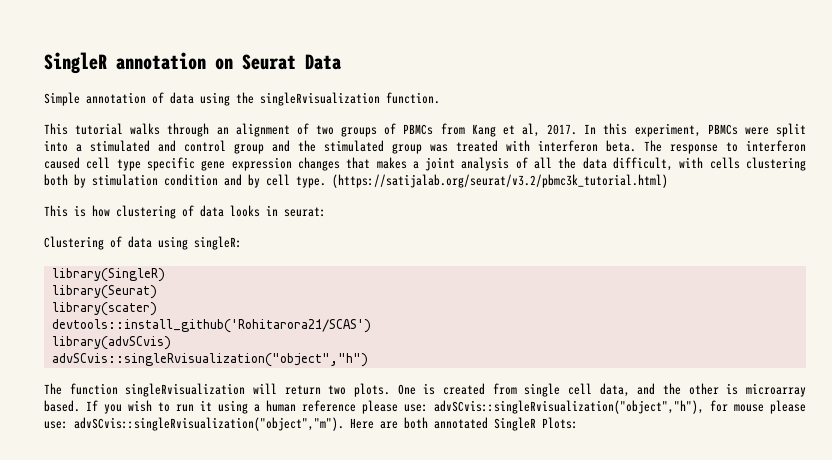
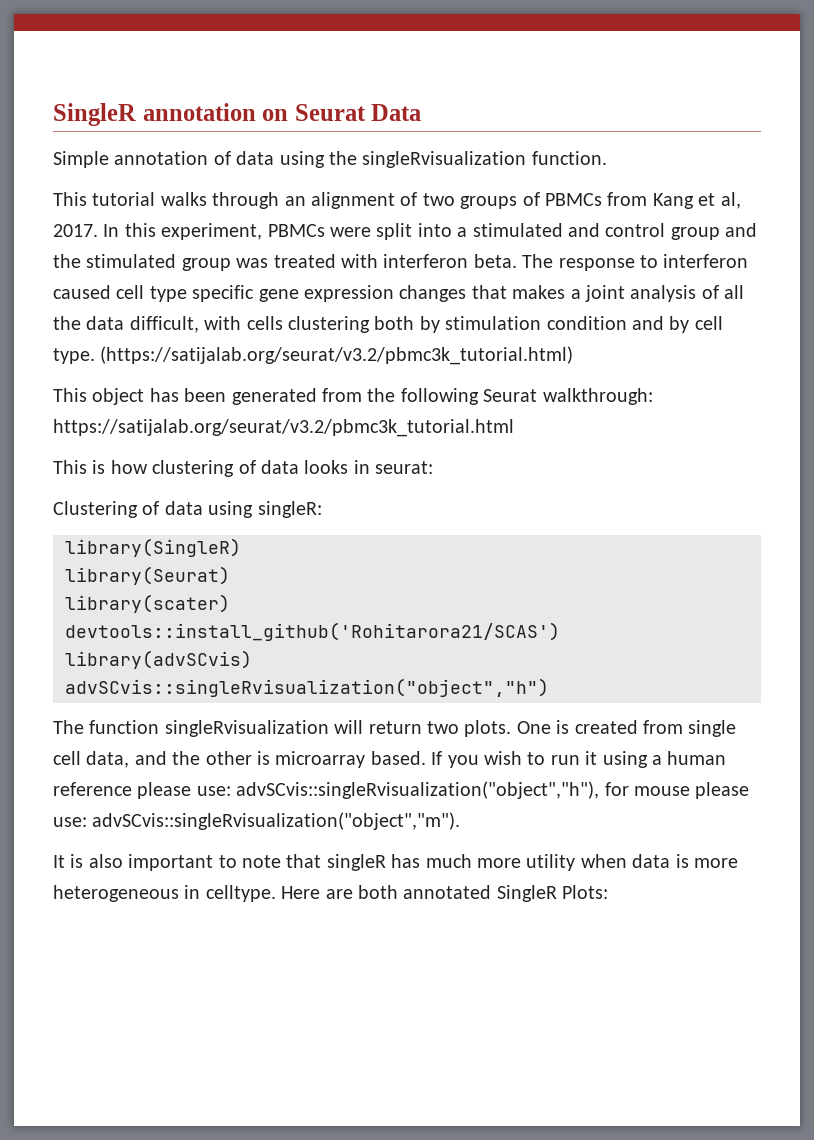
(668, 181) none -> [53,388,653,405] [53,419,514,437] // This object has been generated from the following Seurat walkthrough: https://satijalab.org/seurat/v3.2/pbmc3k_tutorial.html
(344, 424) none -> [53,854,738,871] [53,885,276,902] // It is also important to note that singleR has much more utility when data is more heterogeneous in celltype.

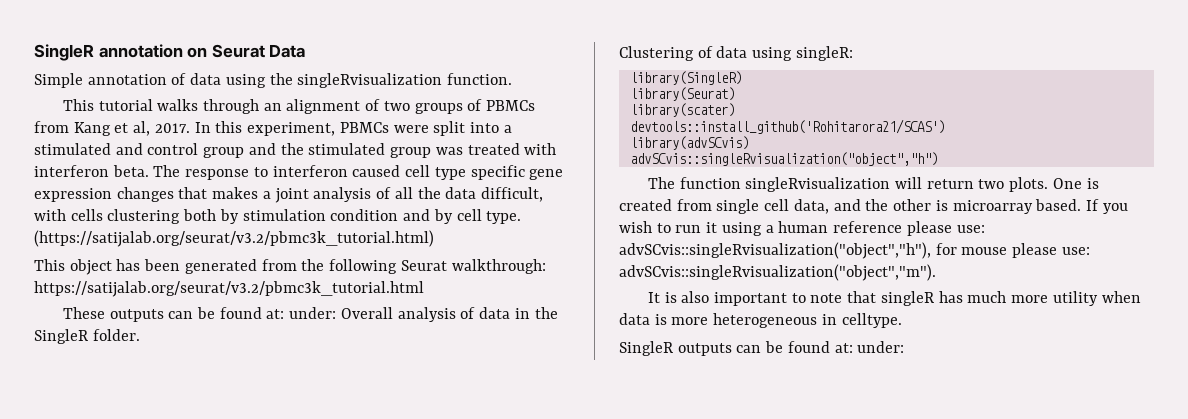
[53,460,434,477] This is how clustering of data looks in seurat: -> [62,307,558,322] [34,329,140,344] These outputs can be found at: under: Overall analysis of data in the SingleR folder.
[281,885,609,902] Here are both annotated SingleR Plots: -> [619,341,905,356] // SingleR outputs can be found at: under:

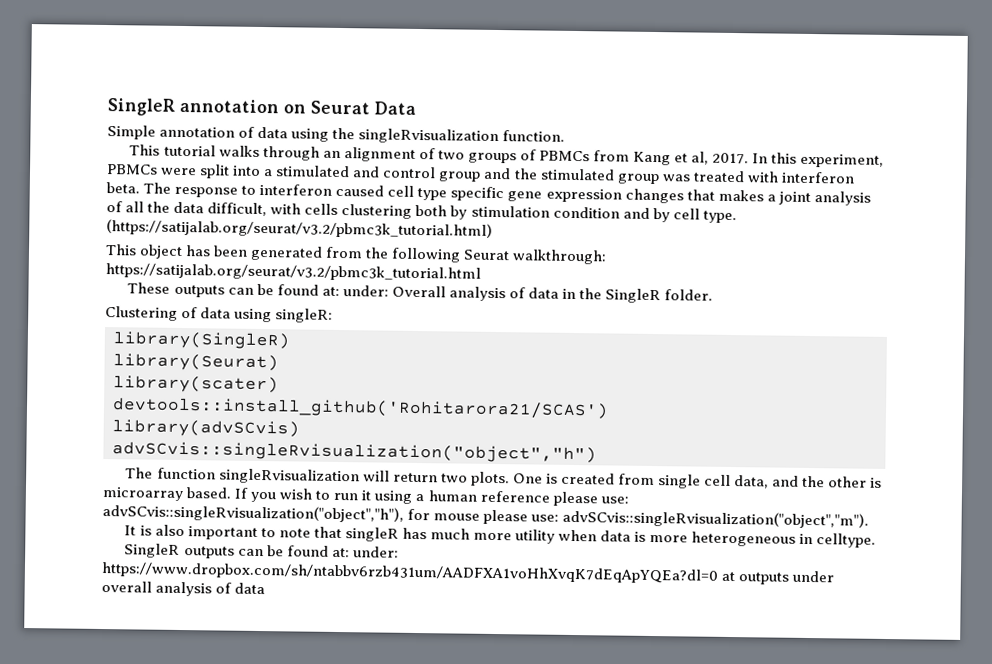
(905, 347) none -> [101,561,835,585] [101,580,266,597] https://www.dropbox.com/sh/ntabbv6rzb431um/AADFXA1voHhXvqK7dEqApYQEa?dl=0 at outputs under overall analysis of data

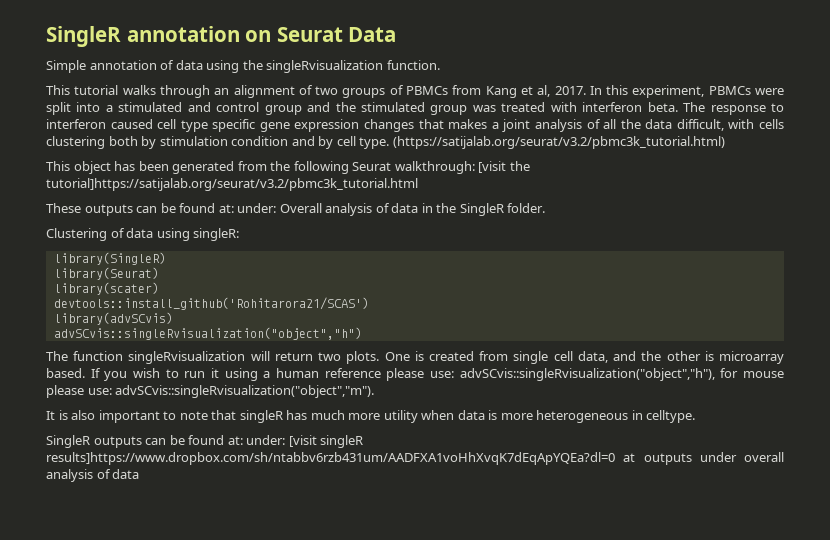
[105,263,481,282] https://satijalab.org/seurat/v3.2/pbmc3k_tutorial.html -> [478,161,530,173] [46,178,418,191] [visit the tutorial]https://satijalab.org/seurat/v3.2/pbmc3k_tutorial.html
[101,561,718,584] https://www.dropbox.com/sh/ntabbv6rzb431um/AADFXA1voHhXvqK7dEqApYQEa?dl=0 -> [288,435,364,448] [46,452,615,465] [visit singleR results]https://www.dropbox.com/sh/ntabbv6rzb431um/AADFXA1voHhXvqK7dEqApYQEa?dl=0

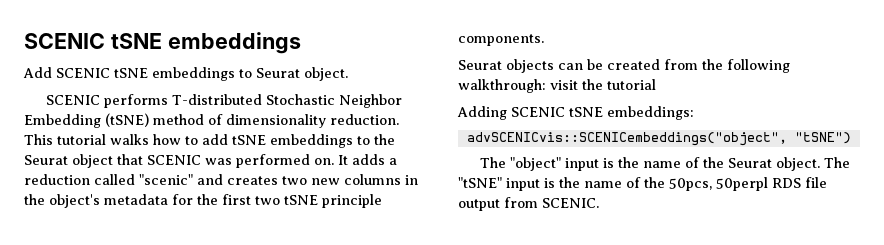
[46,26,397,47] [46,60,440,73] [46,85,784,98] [46,102,785,115] [46,119,784,132] [46,136,725,149] [46,161,530,174] [46,178,418,191] [46,203,546,216] [46,228,240,241] [53,252,166,265] [53,267,159,280] [53,282,159,295] [53,297,369,310] [53,312,173,325] [53,327,362,340] [46,351,784,364] [46,368,784,381] [46,385,375,398] [46,410,696,423] [46,435,364,448] [46,452,784,465] [46,469,140,482] SingleR annotation on Seurat Data // Simple annotation of data using the singleRvisualization function. // This tutorial walks through an alignment of two groups of PBMCs from Kang et al, 2017. In this experiment, PBMCs were split into a stimulated and control group and the stimulated group was treated with interferon beta. The response to interferon caused cell type specific gene expression changes that makes a joint analysis of all the data difficult, with cells clustering both by stimulation condition and by cell type. (https://satijalab.org/seurat/v3.2/pbmc3k_tutorial.html) // This object has been generated from the following Seurat walkthrough: [visit the tutorial]https://satijalab.org/seurat/v3.2/pbmc3k_tutorial.html // These outputs can be found at: under: Overall analysis of data in the SingleR folder. // Clustering of data using singleR: // library(SingleR) // library(Seurat) // library(scater) // devtools::install_github('Rohitarora21/SCAS') // library(advSCvis) // advSCvis::singleRvisualization("object","h") // The function singleRvisualization will return two plots. One is created from single cell data, and the other is microarray based. If you wish to run it using a human reference please use: advSCvis::singleRvisualization("object","h"), for mouse please use: advSCvis::singleRvisualization("object","m"). // It is also important to note that singleR has much more utility when data is more heterogeneous in celltype. // SingleR outputs can be found at: under: [visit singleR results]https://www.dropbox.com/sh/ntabbv6rzb431um/AADFXA1voHhXvqK7dEqApYQEa?dl=0 at outputs under overall analysis of data -> [24,32,301,54] [23,67,348,81] [46,94,403,108] [24,113,399,128] [24,134,395,148] [24,154,397,168] [24,174,418,185] [24,194,382,208] [458,34,544,46] [458,59,790,73] [458,79,656,93] [457,106,694,120] [466,132,851,146] [480,157,851,171] [458,177,827,191] [458,197,599,211] SCENIC tSNE embeddings // Add SCENIC tSNE embeddings to Seurat object. // SCENIC performs T-distributed Stochastic Neighbor Embedding (tSNE) method of dimensionality reduction. This tutorial walks how to add tSNE embeddings to the Seurat object that SCENIC was performed on. It adds a reduction called "scenic" and creates two new columns in the object's metadata for the first two tSNE principle components. // Seurat objects can be created from the following walkthrough: visit the tutorial // Adding SCENIC tSNE embeddings: // advSCENICvis::SCENICembeddings("object", "tSNE") // The "object" input is the name of the Seurat object. The "tSNE" input is the name of the 50pcs, 50perpl RDS file output from SCENIC.

